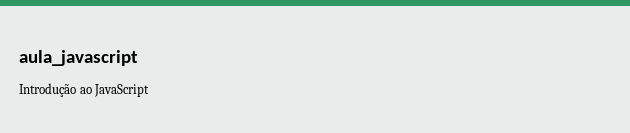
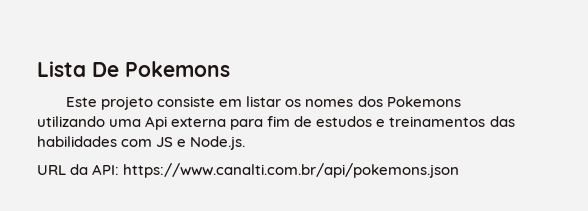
[19,50,138,66] [19,83,150,97] aula_javascript // Introdução ao JavaScript -> [37,61,230,77] [66,96,461,110] [37,116,515,130] [37,136,246,150] [37,163,460,178] Lista De Pokemons // Este projeto consiste em listar os nomes dos Pokemons utilizando uma Api externa para fim de estudos e treinamentos das habilidades com JS e Node.js. // URL da API: https://www.canalti.com.br/api/pokemons.json

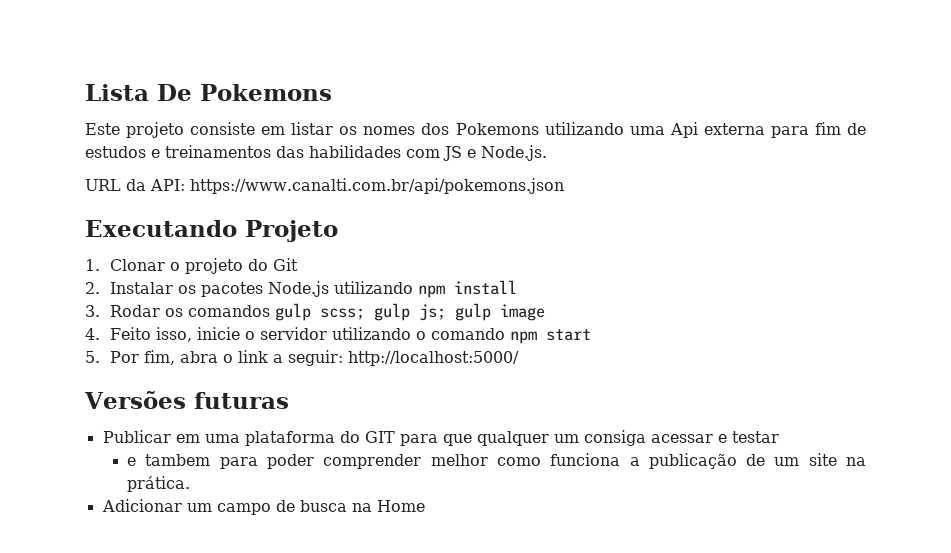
(460, 170) none -> [85,220,338,242] [85,258,298,274] [85,280,517,298] [85,303,545,321] [85,327,591,344] [85,350,519,366] [84,391,289,409] [102,430,779,446] [127,453,866,469] [127,476,191,492] [101,499,425,515] // Executando Projeto // 1. Clonar o projeto do Git // 2. Instalar os pacotes Node.js utilizando npm install // 3. Rodar os comandos gulp scss; gulp js; gulp image // 4. Feito isso, inicie o servidor utilizando o comando npm start // 5. Por fim, abra o link a seguir: http://localhost:5000/ // Versões futuras // Publicar em uma plataforma do GIT para que qualquer um consiga acessar e testar // e tambem para poder comprender melhor como funciona a publicação de um site na prática. // Adicionar um campo de busca na Home

